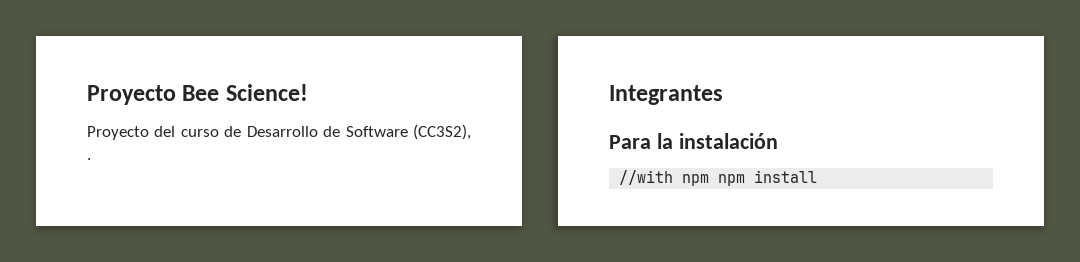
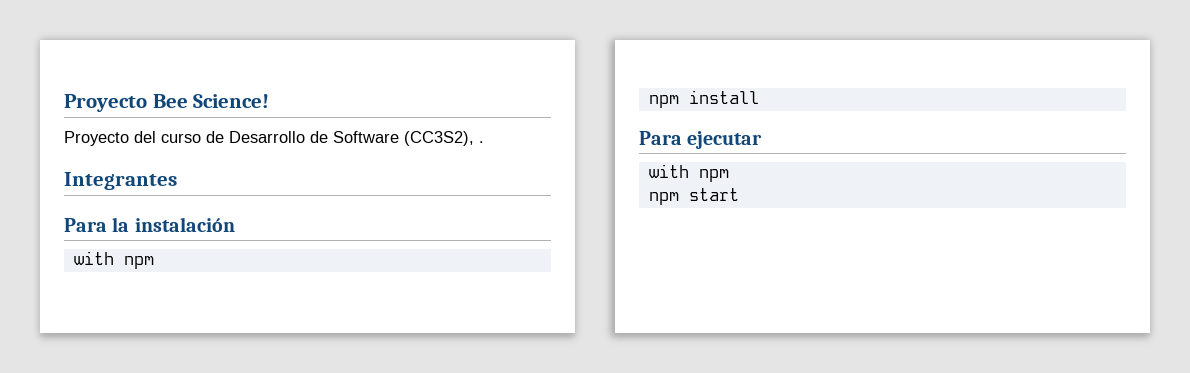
[619,170,710,186] //with npm -> [73,251,154,269] with npm //
(818, 176) none -> [639,131,763,149] [648,164,729,182] [648,188,739,205] // Para ejecutar // with npm // npm start

